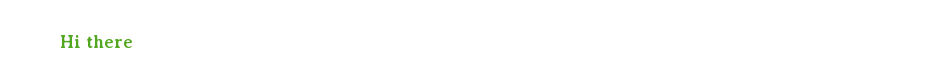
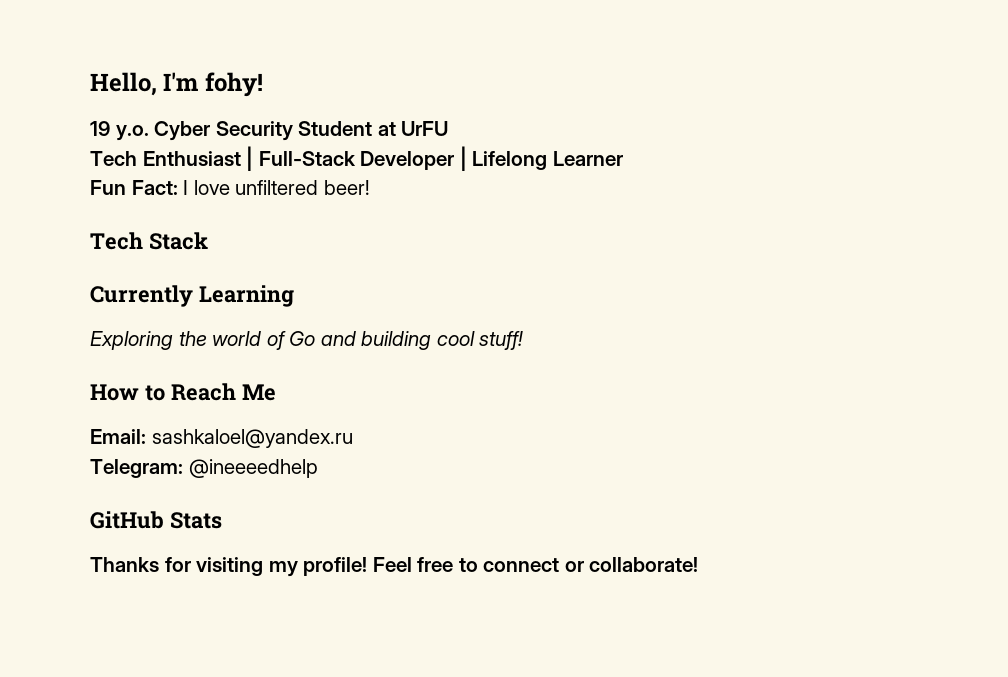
[60,35,133,48] Hi there -> [90,72,263,97] [90,121,449,141] [90,146,623,171] [90,180,370,195] [90,232,208,250] [90,285,294,307] [90,331,524,350] [90,383,276,401] [90,429,353,448] [90,459,318,478] [90,511,222,529] [90,557,699,577] Hello, I'm fohy! // 19 y.o. Cyber Security Student at UrFU // Tech Enthusiast | Full-Stack Developer | Lifelong Learner // Fun Fact: I love unfiltered beer! // Tech Stack // Currently Learning // Exploring the world of Go and building cool stuff! // How to Reach Me // Email: sashkaloel@yandex.ru // Telegram: @ineeeedhelp // GitHub Stats // Thanks for visiting my profile! Feel free to connect or collaborate!

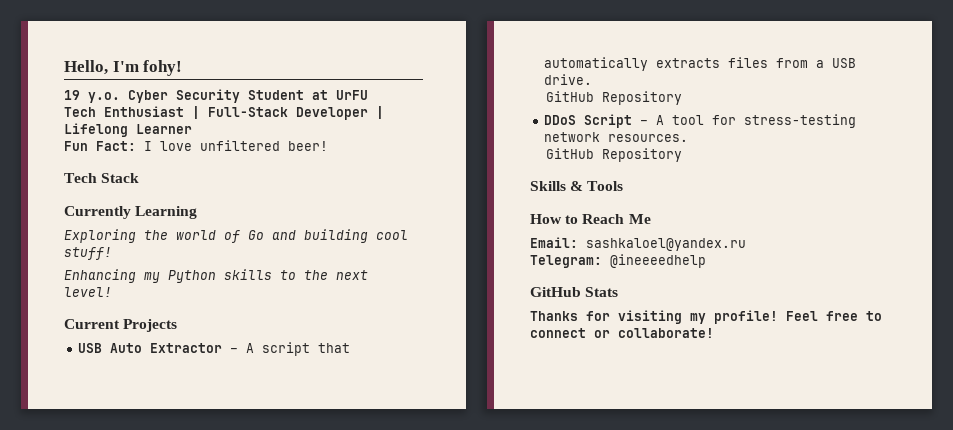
(524, 340) none -> [64,269,368,283] [64,287,112,297] [64,319,178,332] [78,342,351,356] [544,57,857,71] [544,74,593,85] [546,91,683,105] [544,114,857,128] [544,132,689,142] [546,148,683,162] [530,181,624,191] // Enhancing my Python skills to the next level! // Current Projects // USB Auto Extractor – A script that automatically extracts files from a USB drive. // GitHub Repository // DDoS Script – A tool for stress-testing network resources. // GitHub Repository // Skills & Tools

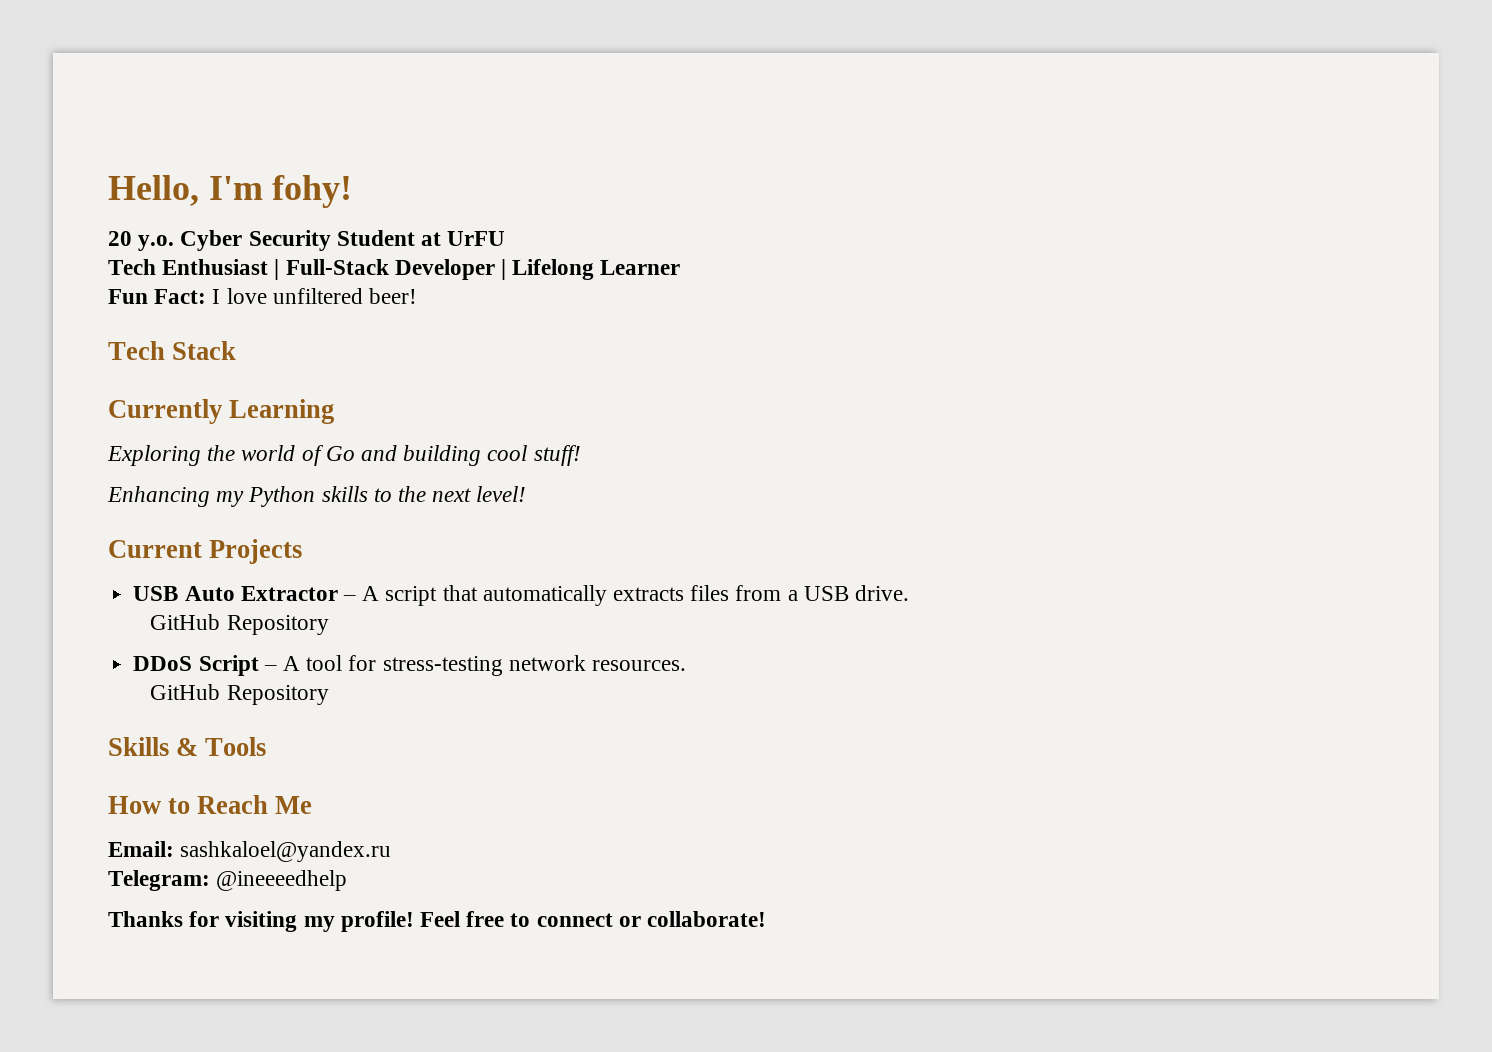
[64,90,80,100] 19 -> [108,231,132,246] 20
[530,287,619,297] // GitHub Stats -> (348, 880) none

